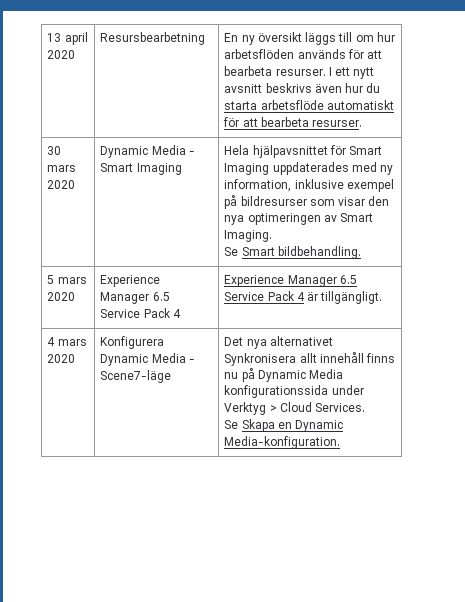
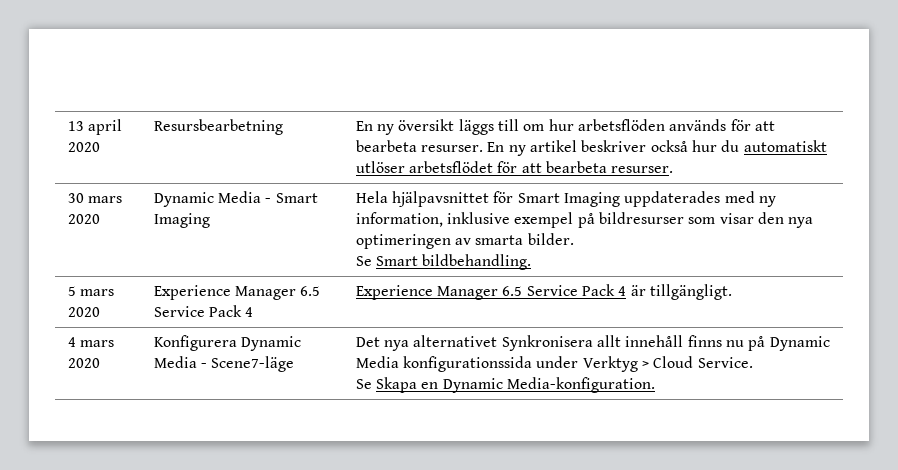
[328,67,375,79] [224,83,381,93] [224,100,394,110] I ett nytt avsnitt beskrivs även hur du starta arbetsflöde automatiskt -> [487,140,827,156] [355,161,494,173] En ny artikel beskriver också hur du automatiskt utlöser arbetsflödet
[340,213,374,222] [224,230,273,242] Smart Imaging. -> [475,233,574,245] smarta bilder.
[315,403,366,412] Services. -> [697,357,753,368] Service.

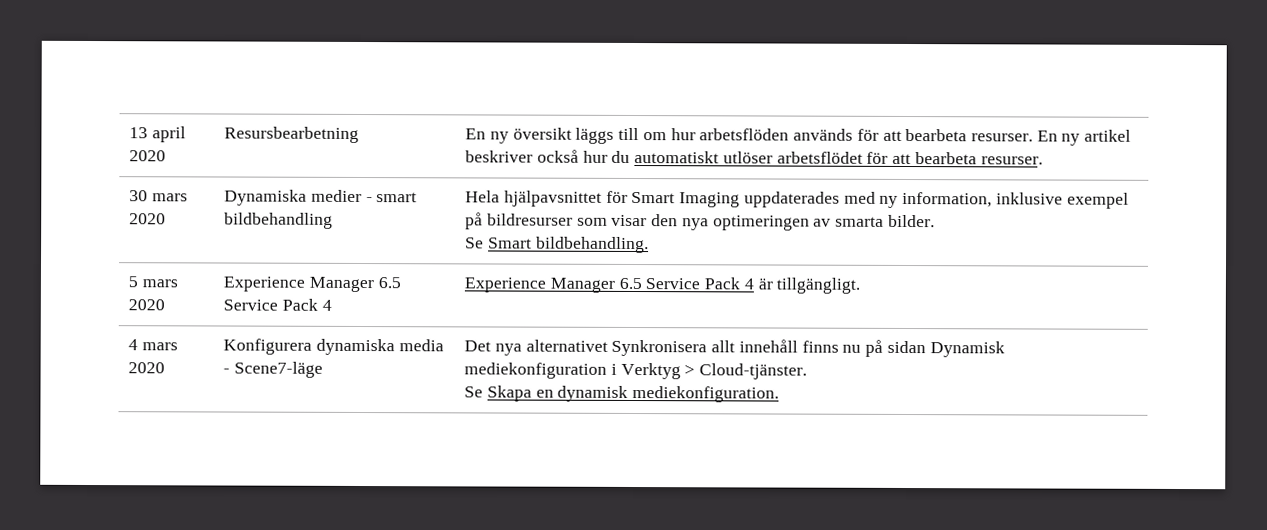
[153,191,318,207] [153,213,210,228] Dynamic Media - Smart Imaging -> [224,189,418,206] [224,212,334,229] Dynamiska medier - smart bildbehandling
[241,336,302,351] [153,356,197,368] Dynamic Media -> [315,338,444,356] dynamiska media
[769,336,830,351] [355,356,753,372] Dynamic Media konfigurationssida under Verktyg > Cloud Service. -> [886,340,1005,358] [464,362,808,380] sidan Dynamisk mediekonfiguration i Verktyg > Cloud-tjänster.
[442,377,656,393] Dynamic Media-konfiguration. -> [557,385,780,403] dynamisk mediekonfiguration.

